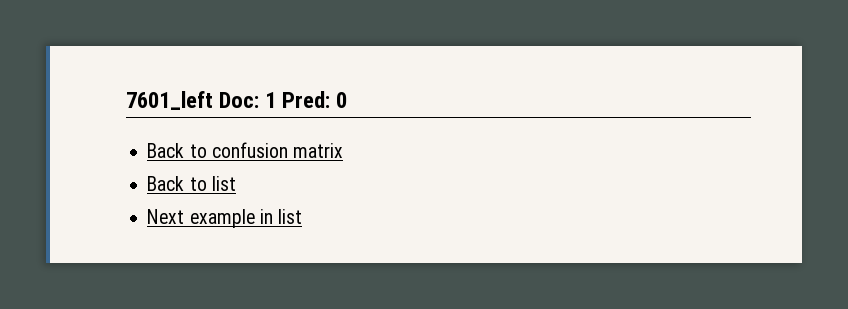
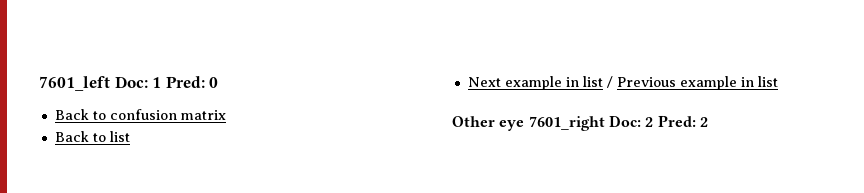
(303, 216) none -> [606,76,778,90] [452,115,708,131] / Previous example in list // Other eye 7601_right Doc: 2 Pred: 2

